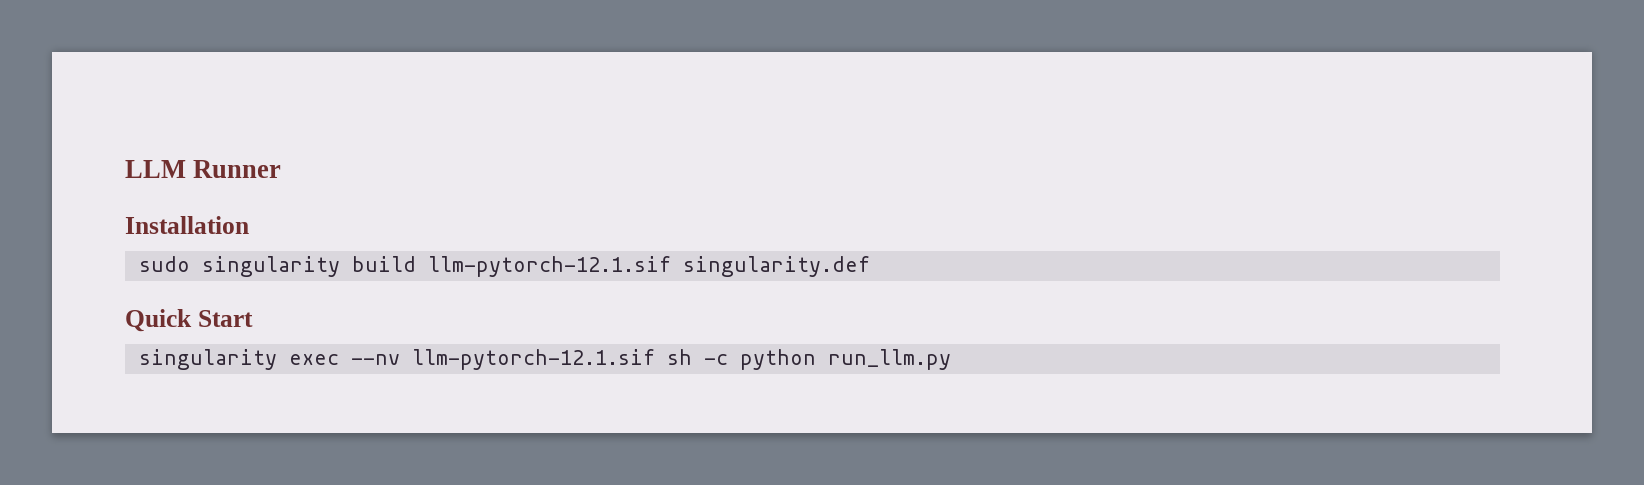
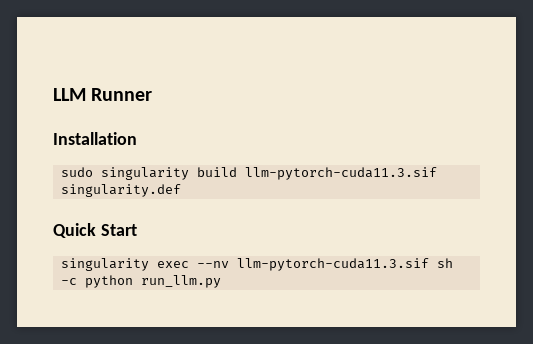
[427,256,671,277] llm-pytorch-12.1.sif -> [245,167,438,180] llm-pytorch-cuda11.3.sif
[411,349,655,370] llm-pytorch-12.1.sif -> [237,258,430,271] llm-pytorch-cuda11.3.sif

